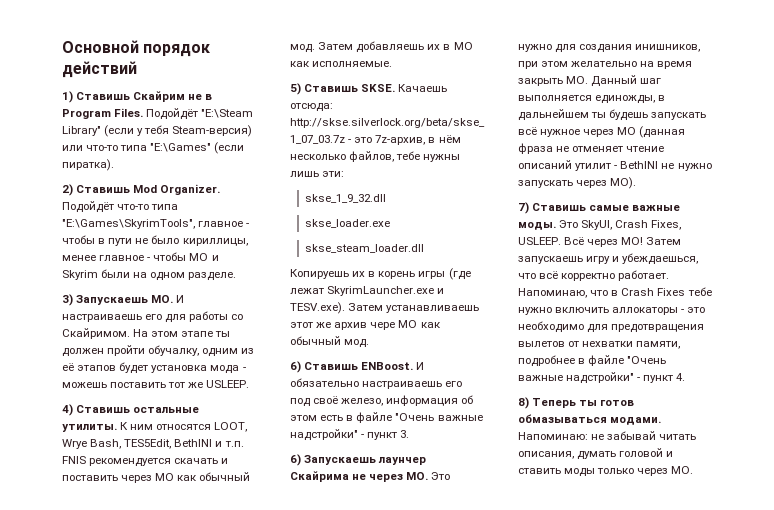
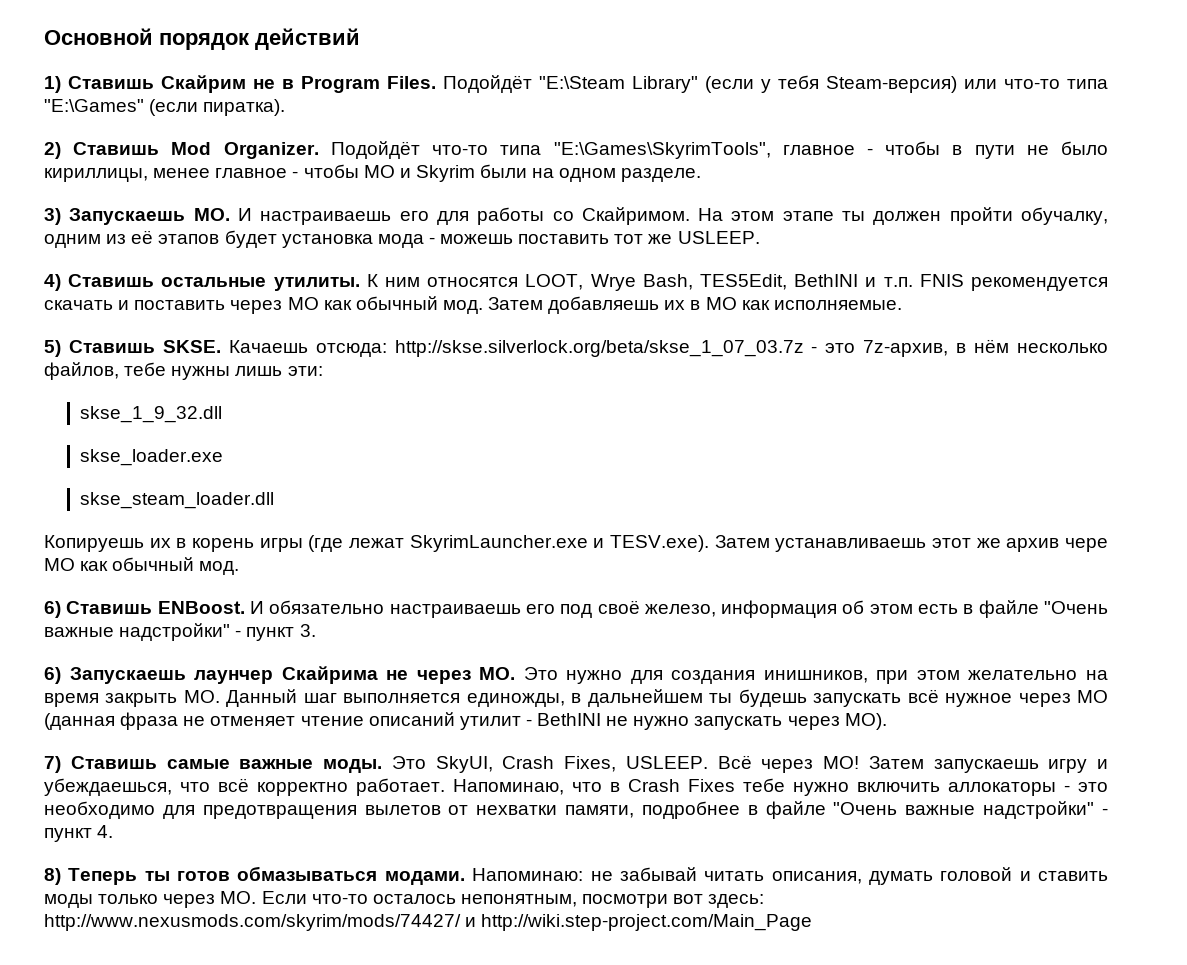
(694, 470) none -> [261,891,765,908] [44,914,813,931] Если что-то осталось непонятным, посмотри вот здесь: http://www.nexusmods.com/skyrim/mods/74427/ и http://wiki.step-project.com/Main_Page

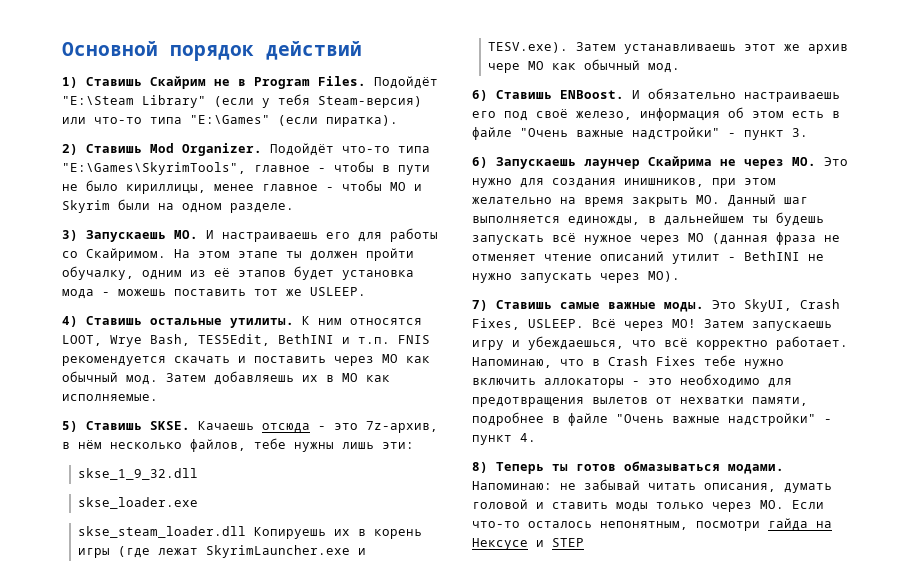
[315,340,804,357] отсюда: http://skse.silverlock.org/beta/skse_1_07_03.7z -> [262,423,310,433] отсюда
(275, 500) // -> (246, 532) none
[673,894,765,908] [44,914,813,931] вот здесь: http://www.nexusmods.com/skyrim/mods/74427/ и http://wiki.step-project.com/Main_Page -> [768,518,832,531] [472,538,584,550] гайда на Нексусе и STEP

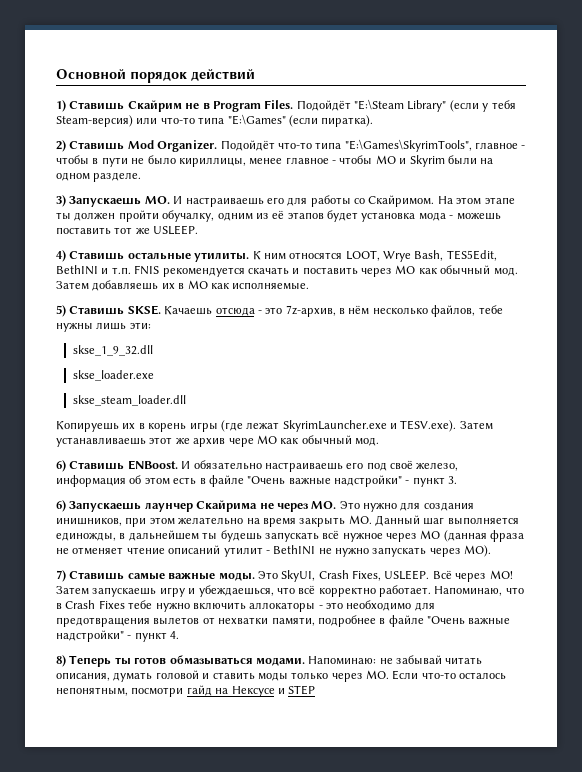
(246, 532) none -> (186, 400) //
[768,518,808,531] гайда -> [186,685,212,696] гайд

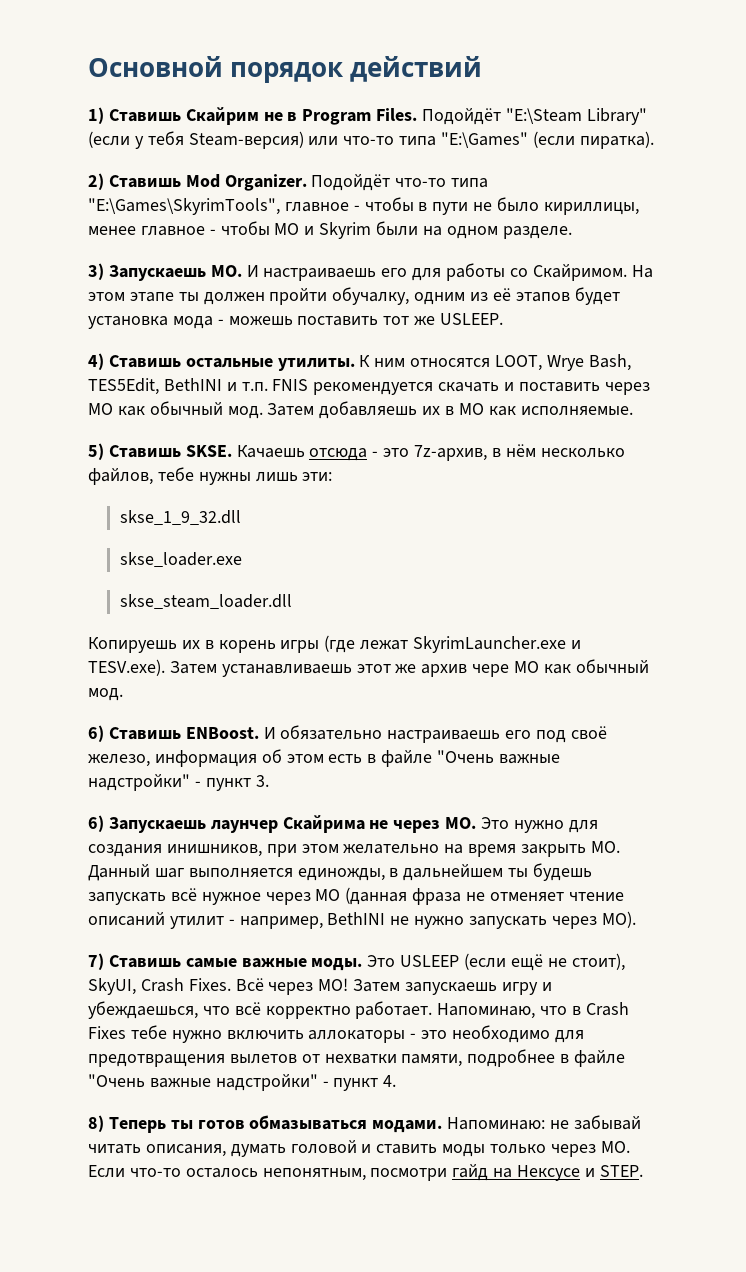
(270, 552) none -> [239,916,323,929] например,
[281,570,430,582] SkyUI, Crash Fixes, USLEEP. -> [400,953,625,971] [88,978,231,995] USLEEP (если ещё не стоит), SkyUI, Crash Fixes.
[288,685,316,695] STEP -> [599,1165,643,1177] STEP.

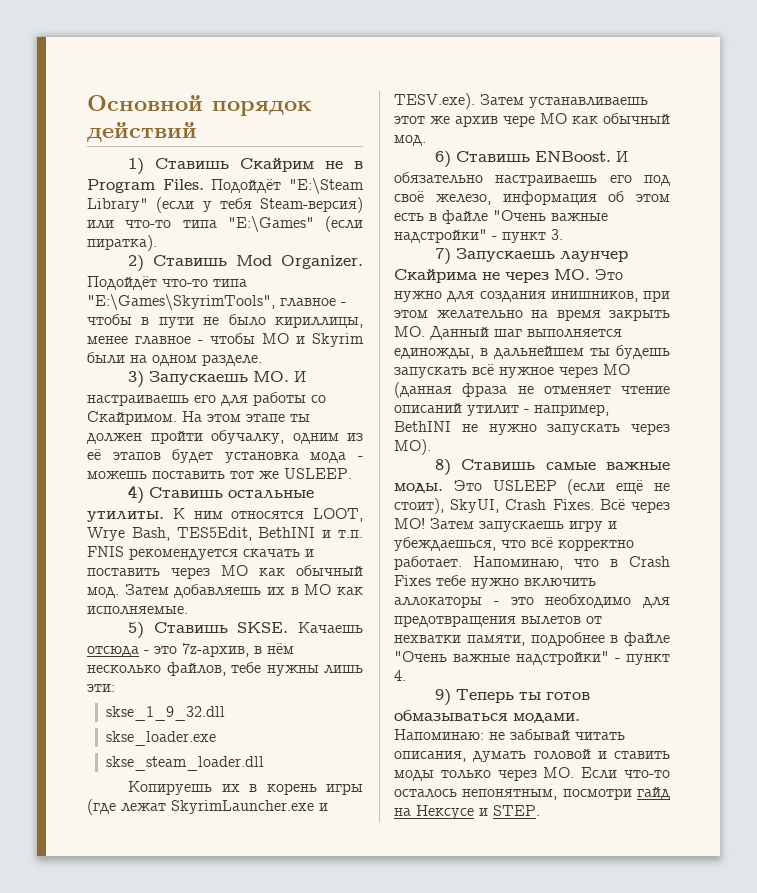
[88,815,104,832] 6) -> [435,248,452,265] 7)
[88,953,104,970] 7) -> [435,459,452,476] 8)
[88,1115,104,1132] 8) -> [435,689,452,706] 9)

